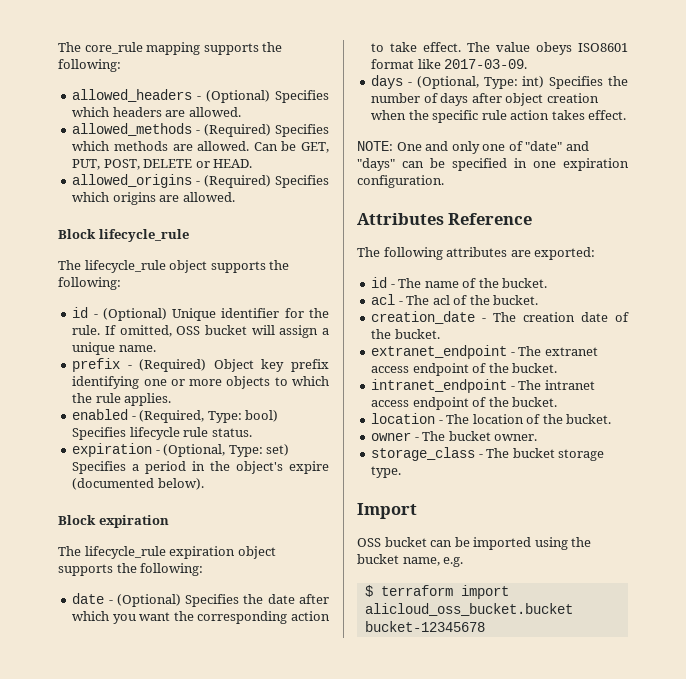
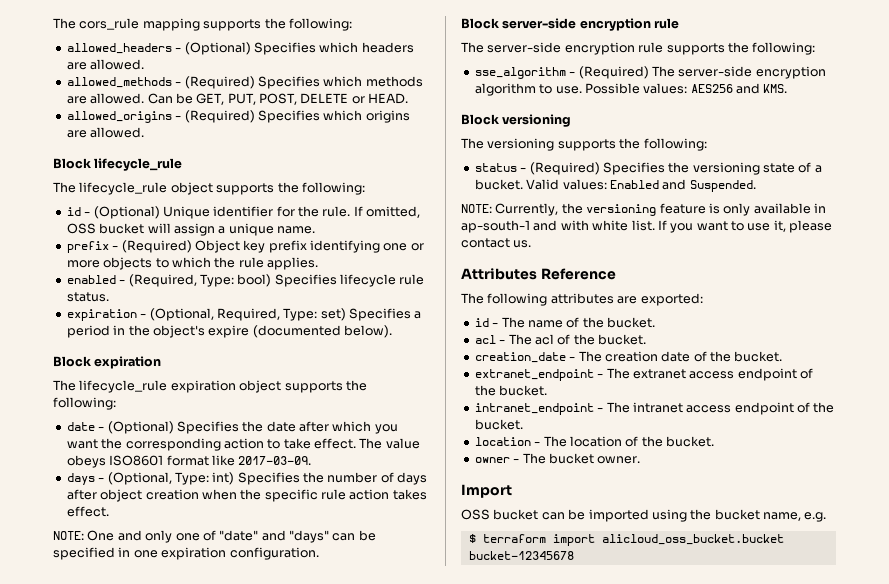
[58,42,143,54] The core_rule -> [53,18,140,30] The cors_rule
(226, 450) none -> [216,308,280,321] Required,
(444, 181) none -> [461,18,680,31] [461,42,816,55] [474,66,826,79] [474,83,788,96] [461,114,572,127] [461,138,707,151] [474,162,822,175] [474,179,756,192] [461,203,826,216] [461,220,833,233] [461,238,532,248] // Block server-side encryption rule // The server-side encryption rule supports the following: // sse_algorithm - (Required) The server-side encryption algorithm to use. Possible values: AES256 and KMS. // Block versioning // The versioning supports the following: // status - (Required) Specifies the versioning state of a bucket. Valid values: Enabled and Suspended. // NOTE: Currently, the versioning feature is only available in ap-south-1 and with white list. If you want to use it, please contact us.
[371,447,605,461] [371,466,402,478] // storage_class - The bucket storage type. -> (641, 460) none

